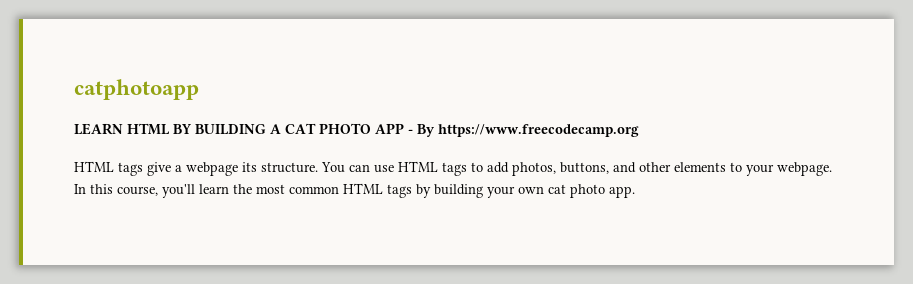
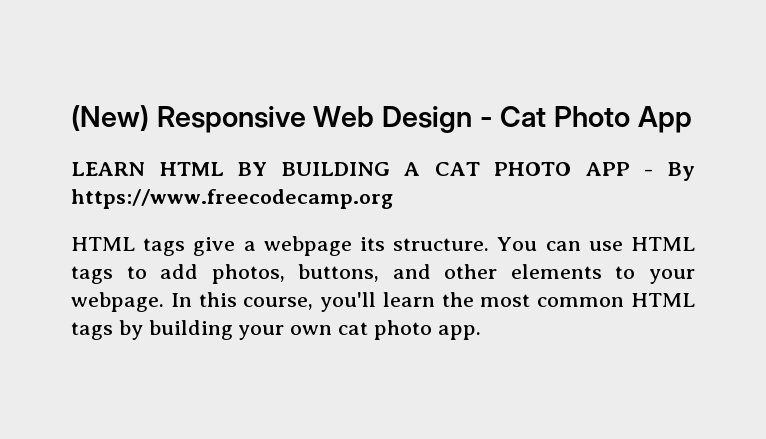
[74,79,199,100] catphotoapp -> [71,105,692,133] (New) Responsive Web Design - Cat Photo App

